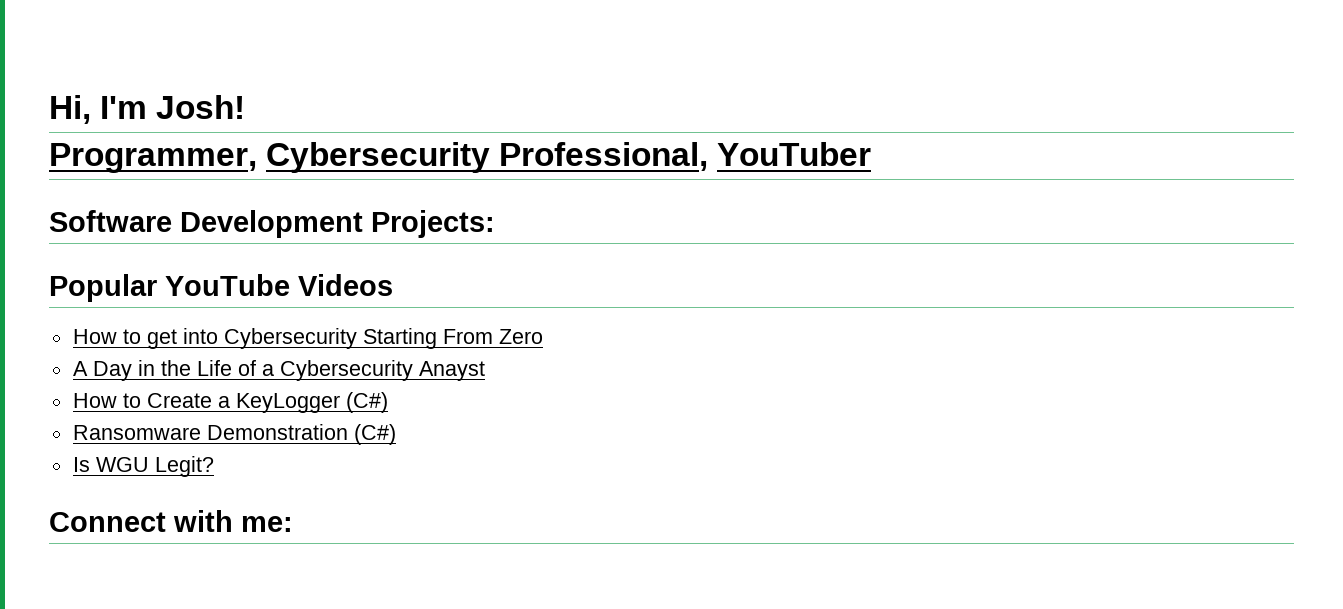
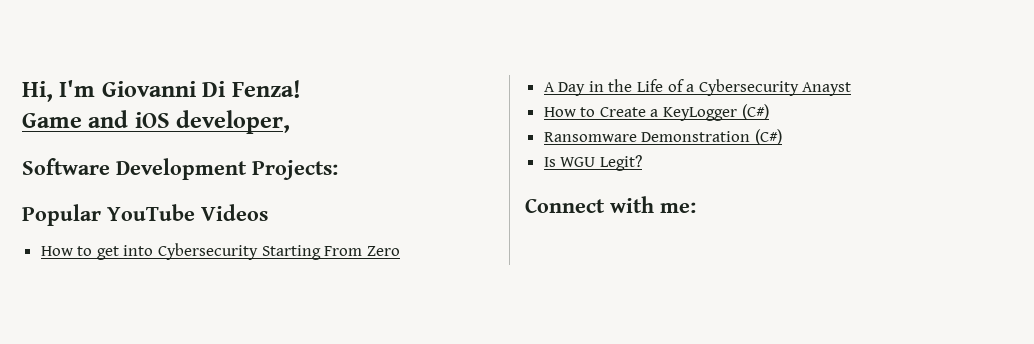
[156,95,246,119] [49,142,872,173] Josh! // Programmer, Cybersecurity Professional, YouTuber -> [101,80,301,98] [22,110,291,134] Giovanni Di Fenza! // Game and iOS developer,

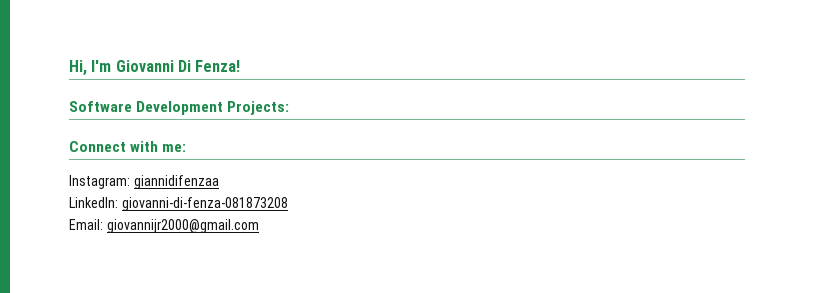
[22,110,291,134] // Game and iOS developer, -> (241, 66) none
[22,204,268,226] [40,243,400,260] [543,79,852,96] [543,104,769,121] [543,129,782,145] [543,155,642,171] [525,196,696,213] Popular YouTube Videos // How to get into Cybersecurity Starting From Zero // A Day in the Life of a Cybersecurity Anayst // How to Create a KeyLogger (C#) // Ransomware Demonstration (C#) // Is WGU Legit? // Connect with me: -> [69,141,187,152] [69,175,219,189] [69,197,288,211] [69,219,259,233] Connect with me: // Instagram: giannidifenzaa // LinkedIn: giovanni-di-fenza-081873208 // Email: giovannijr2000@gmail.com

